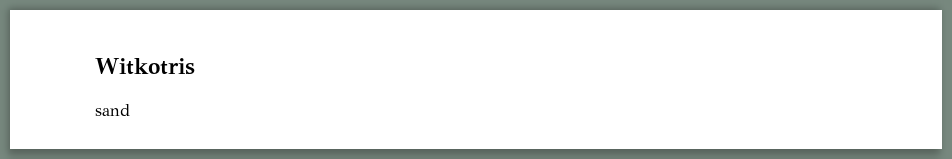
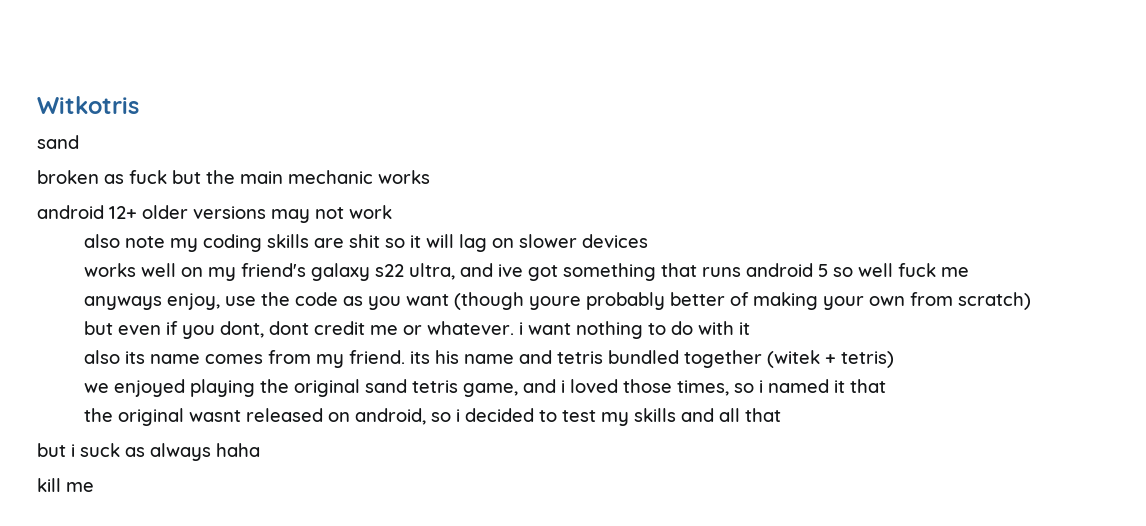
(130, 110) none -> [37,170,430,184] [37,205,392,223] [83,234,648,252] [83,263,969,281] [83,292,1031,310] [83,321,750,339] [83,350,894,368] [83,379,886,397] [83,408,781,426] [37,443,260,461] [37,478,94,492] // broken as fuck but the main mechanic works // android 12+ older versions may not work // also note my coding skills are shit so it will lag on slower devices // works well on my friend's galaxy s22 ultra, and ive got something that runs android 5 so well fuck me // anyways enjoy, use the code as you want (though youre probably better of making your own from scratch) // but even if you dont, dont credit me or whatever. i want nothing to do with it // also its name comes from my friend. its his name and tetris bundled together (witek + tetris) // we enjoyed playing the original sand tetris game, and i loved those times, so i named it that // the original wasnt released on android, so i decided to test my skills and all that // but i suck as always haha // kill me

